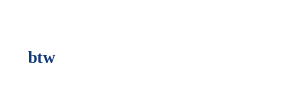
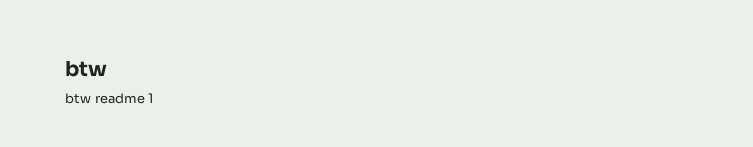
[28,51,56,63] btw -> [65,61,107,77] [65,93,154,104] btw // btw readme 1

